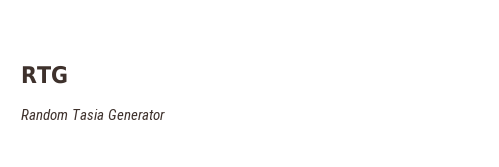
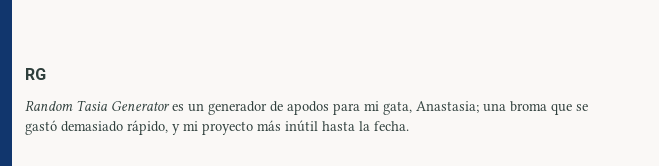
[21,65,68,84] RTG -> [25,68,46,80] RG
(166, 114) none -> [172,101,588,115] [25,120,409,135] es un generador de apodos para mi gata, Anastasia; una broma que se gastó demasiado rápido, y mi proyecto más inútil hasta la fecha.

